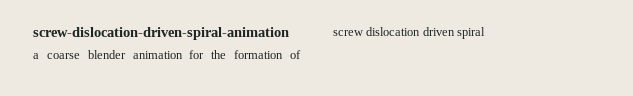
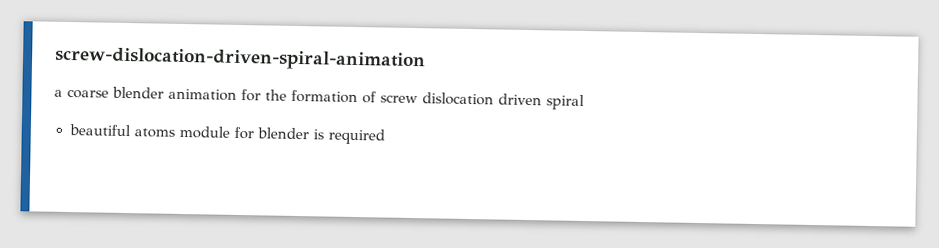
(486, 33) none -> [68,124,385,145] // beautiful atoms module for blender is required

